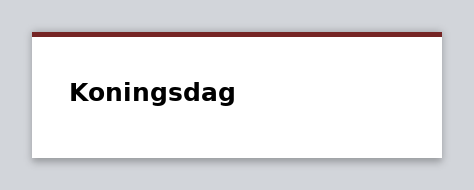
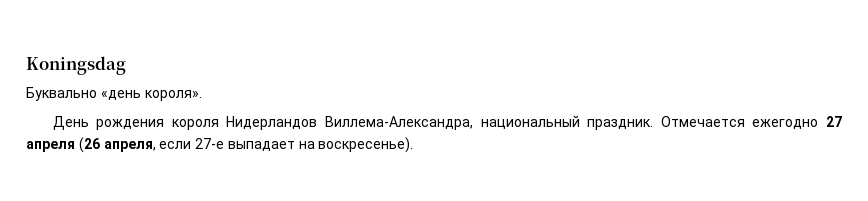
(236, 94) none -> [26,87,202,101] [52,115,842,130] [26,137,414,153] // Буквально «день короля». // День рождения короля Нидерландов Виллема-Александра, национальный праздник. Отмечается ежегодно 27 апреля (26 апреля, если 27-е выпадает на воскресенье).

